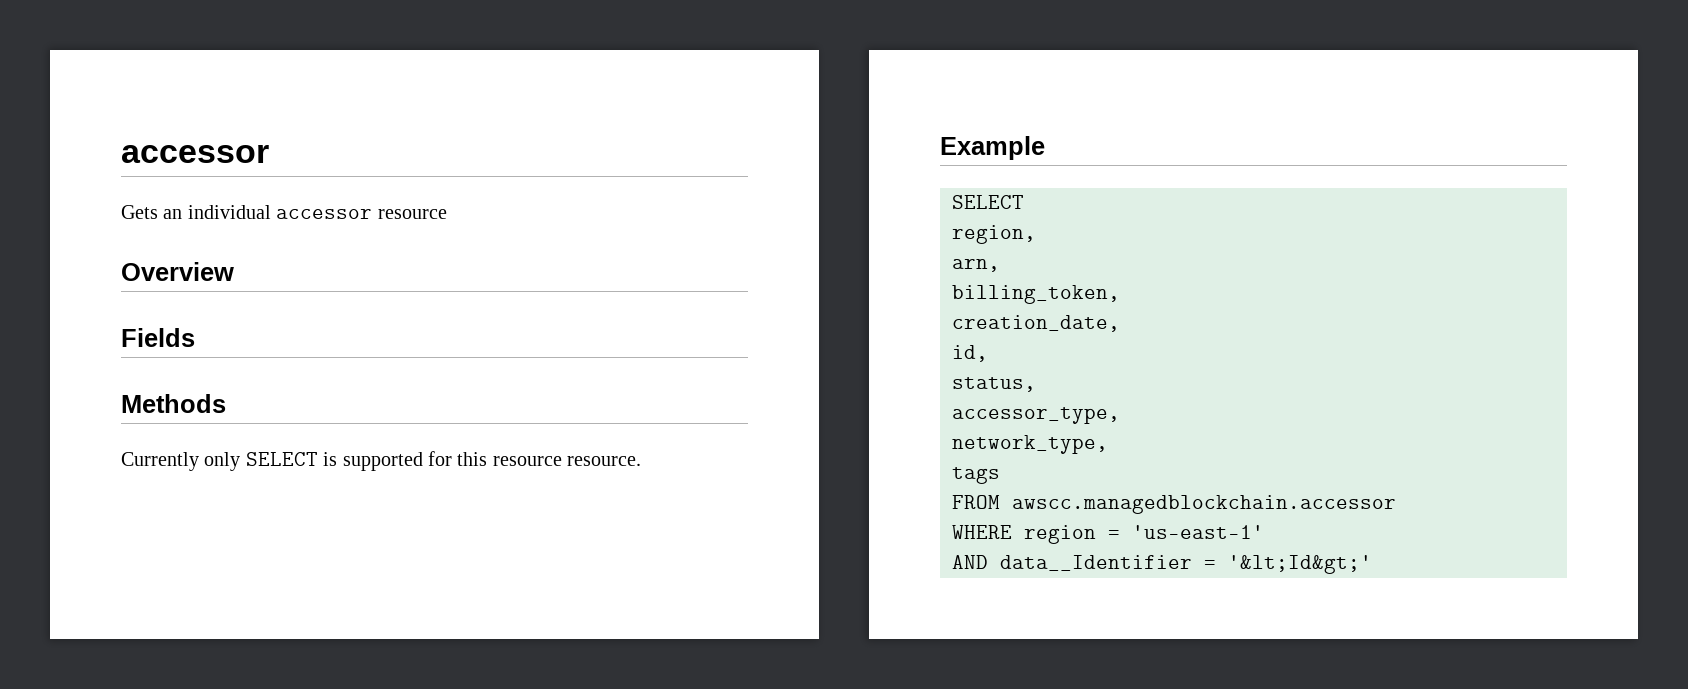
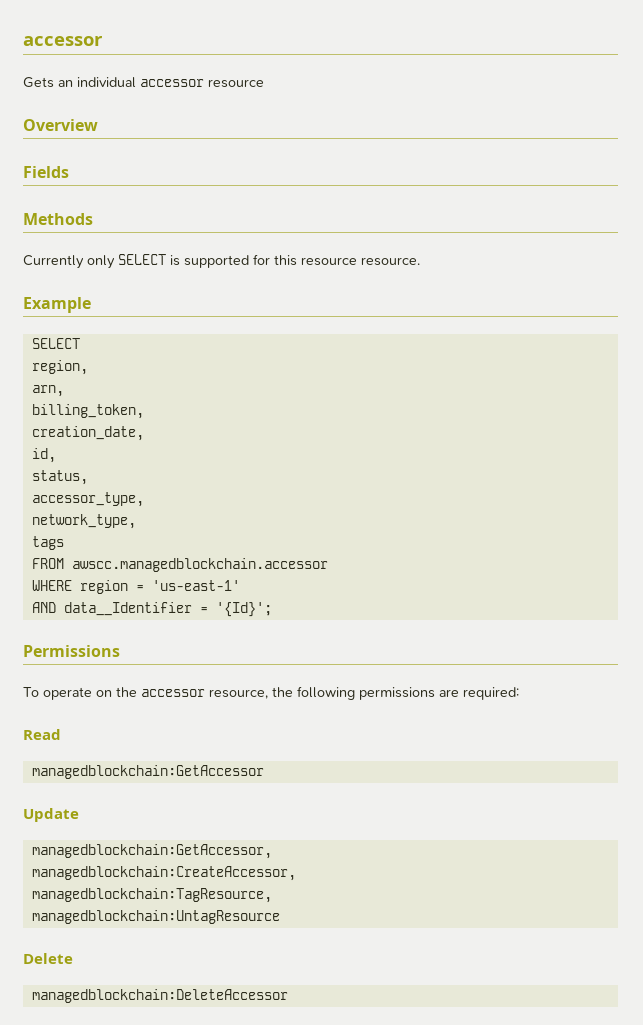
[1228,555,1372,574] '&lt;Id&gt;' -> [215,602,272,617] [23,645,120,657] [23,686,519,700] [23,729,61,740] [31,765,264,779] [23,808,79,822] [31,844,272,859] [31,866,296,881] [31,888,272,903] [31,910,280,924] [23,953,73,964] [31,989,288,1003] '{Id}'; // Permissions // To operate on the accessor resource, the following permissions are required: // Read // managedblockchain:GetAccessor // Update // managedblockchain:GetAccessor, // managedblockchain:CreateAccessor, // managedblockchain:TagResource, // managedblockchain:UntagResource // Delete // managedblockchain:DeleteAccessor

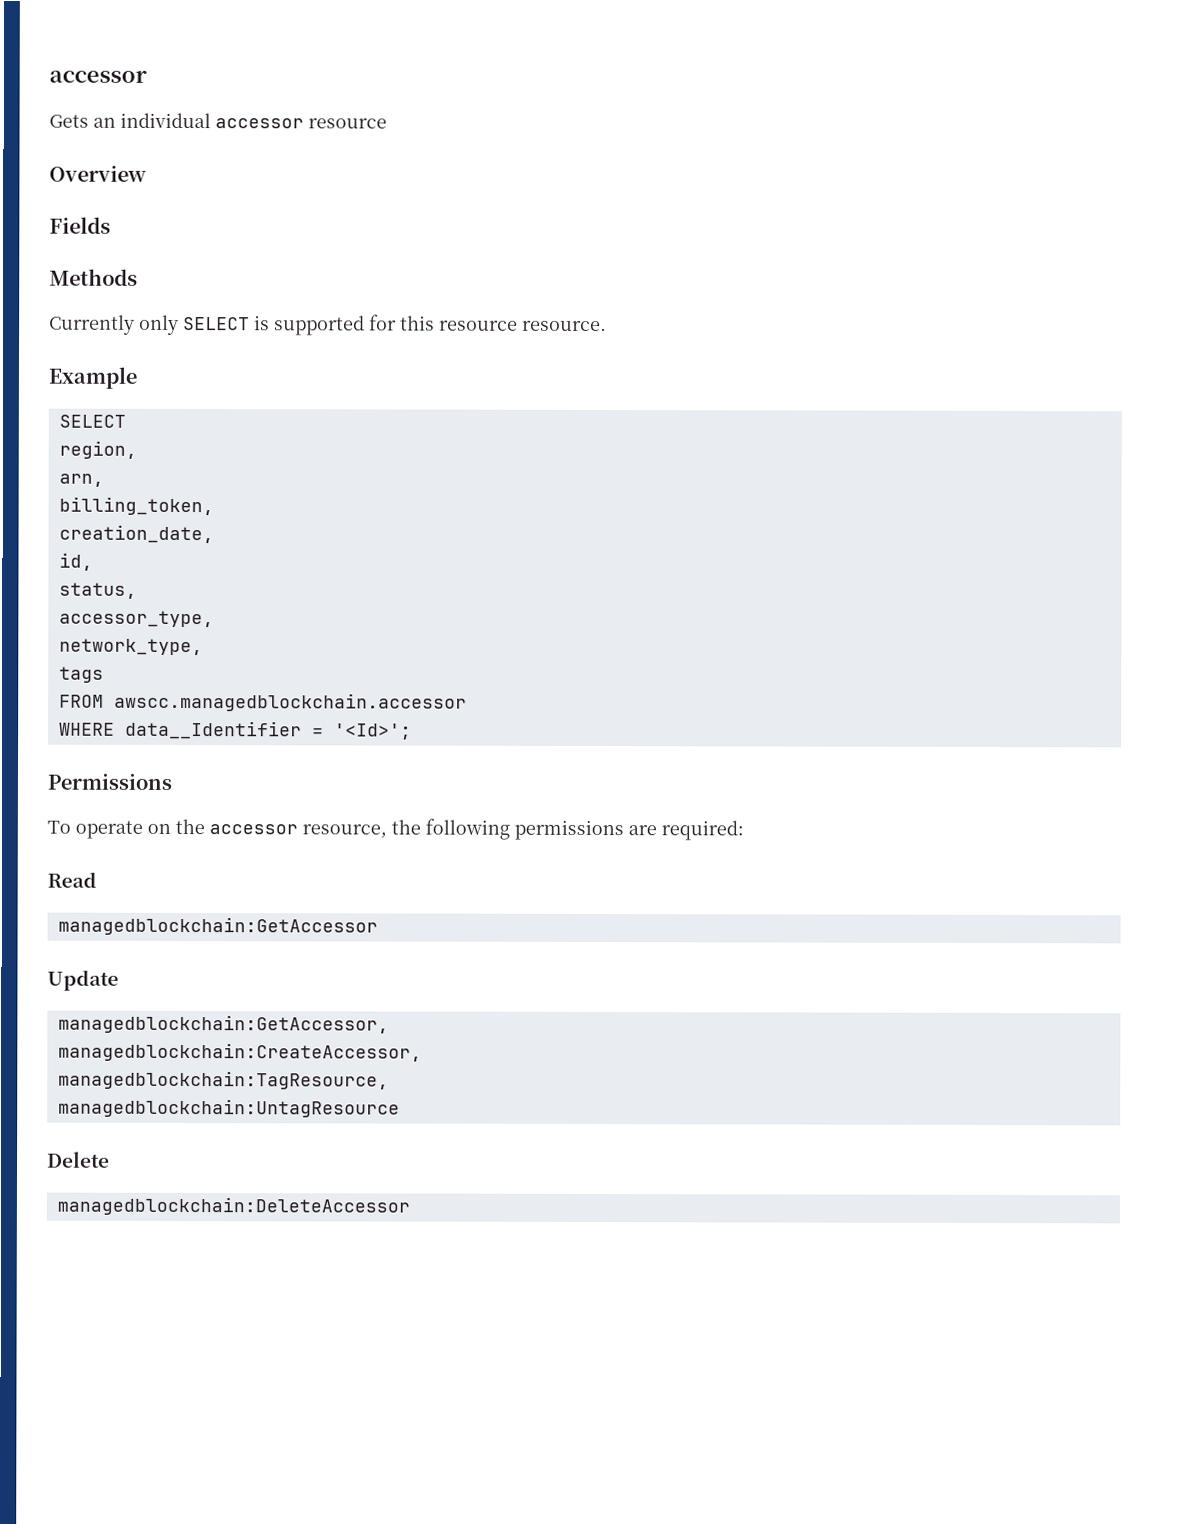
[79,580,240,594] [31,602,56,613] region = 'us-east-1' // AND -> (115, 729) none
[215,602,272,617] '{Id}'; -> [333,723,412,740] '<Id>';

